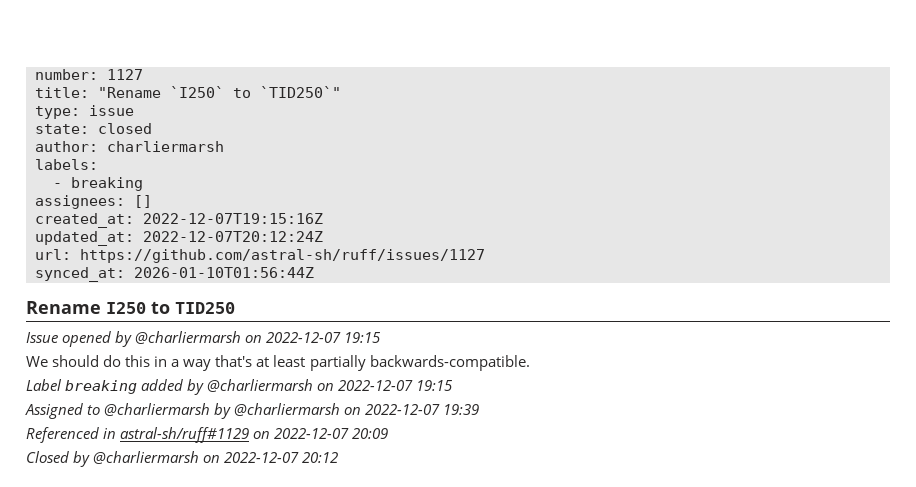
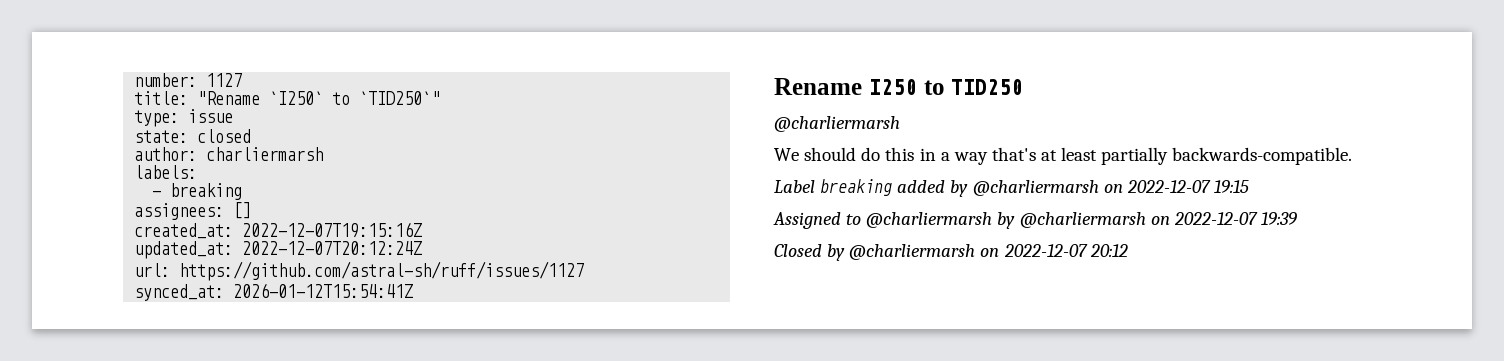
[134,267,314,278] 2026-01-10T01:56:44Z -> [233,283,414,298] 2026-01-12T15:54:41Z
[26,331,382,347] Issue opened by @charliermarsh on 2022-12-07 19:15 -> [774,116,900,132] @charliermarsh
[26,427,389,443] // Referenced in astral-sh/ruff#1129 on 2022-12-07 20:09 -> (1297, 218) none

